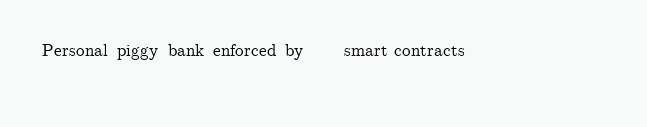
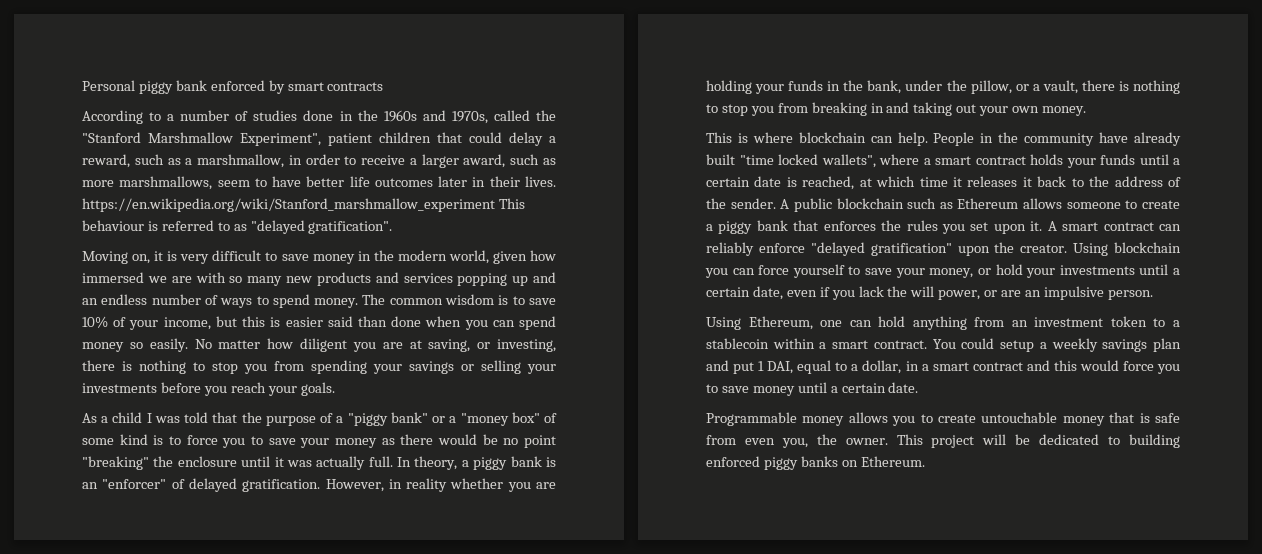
(465, 51) none -> [82,110,556,124] [82,132,556,146] [82,154,556,168] [82,176,556,190] [82,198,525,212] [82,220,393,234] [82,250,556,264] [82,272,556,286] [82,294,557,308] [82,316,557,330] [82,338,556,352] [82,360,556,374] [82,382,335,396] [82,412,558,426] [82,434,557,448] [82,456,556,470] [82,478,556,492] [706,80,1180,94] [706,102,1087,116] [706,132,1181,146] [706,154,1180,168] [706,176,1181,190] [706,198,1180,212] [706,220,1181,234] [706,242,1181,256] [705,264,1180,278] [706,286,1153,300] [706,316,1180,330] [706,338,1181,352] [706,360,1180,374] [706,382,919,396] [706,412,1180,426] [706,434,1180,448] [706,456,925,470] // According to a number of studies done in the 1960s and 1970s, called the "Stanford Marshmallow Experiment", patient children that could delay a reward, such as a marshmallow, in order to receive a larger award, such as more marshmallows, seem to have better life outcomes later in their lives. https://en.wikipedia.org/wiki/Stanford_marshmallow_experiment This behaviour is referred to as "delayed gratification". // Moving on, it is very difficult to save money in the modern world, given how immersed we are with so many new products and services popping up and an endless number of ways to spend money. The common wisdom is to save 10% of your income, but this is easier said than done when you can spend money so easily. No matter how diligent you are at saving, or investing, there is nothing to stop you from spending your savings or selling your investments before you reach your goals. // As a child I was told that the purpose of a "piggy bank" or a "money box" of some kind is to force you to save your money as there would be no point "breaking" the enclosure until it was actually full. In theory, a piggy bank is an "enforcer" of delayed gratification. However, in reality whether you are holding your funds in the bank, under the pillow, or a vault, there is nothing to stop you from breaking in and taking out your own money. // This is where blockchain can help. People in the community have already built "time locked wallets", where a smart contract holds your funds until a certain date is reached, at which time it releases it back to the address of the sender. A public blockchain such as Ethereum allows someone to create a piggy bank that enforces the rules you set upon it. A smart contract can reliably enforce "delayed gratification" upon the creator. Using blockchain you can force yourself to save your money, or hold your investments until a certain date, even if you lack the will power, or are an impulsive person. // Using Ethereum, one can hold anything from an investment token to a stablecoin within a smart contract. You could setup a weekly savings plan and put 1 DAI, equal to a dollar, in a smart contract and this would force you to save money until a certain date. // Programmable money allows you to create untouchable money that is safe from even you, the owner. This project will be dedicated to building enforced piggy banks on Ethereum.

